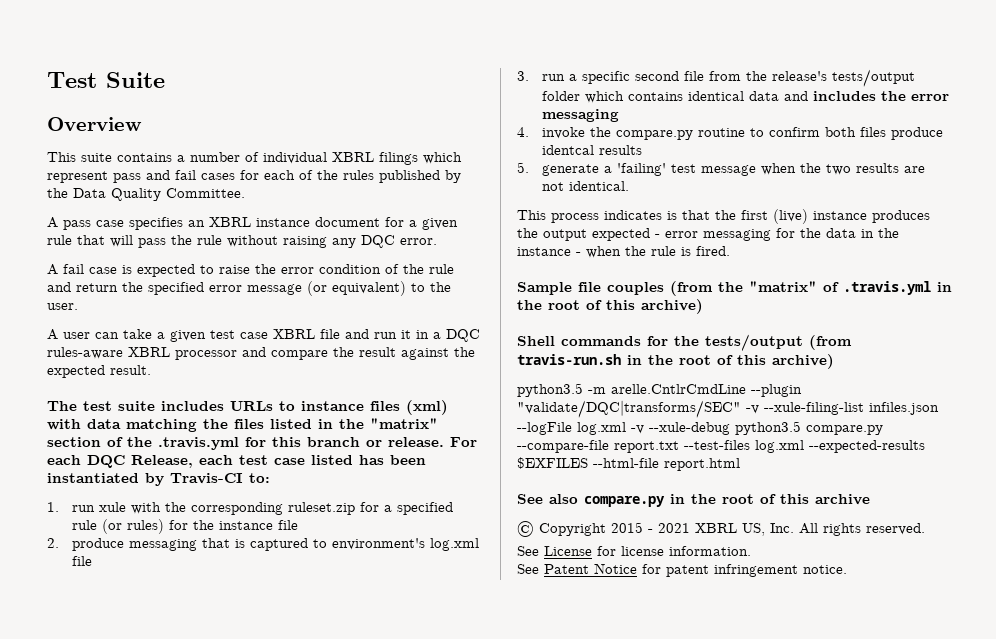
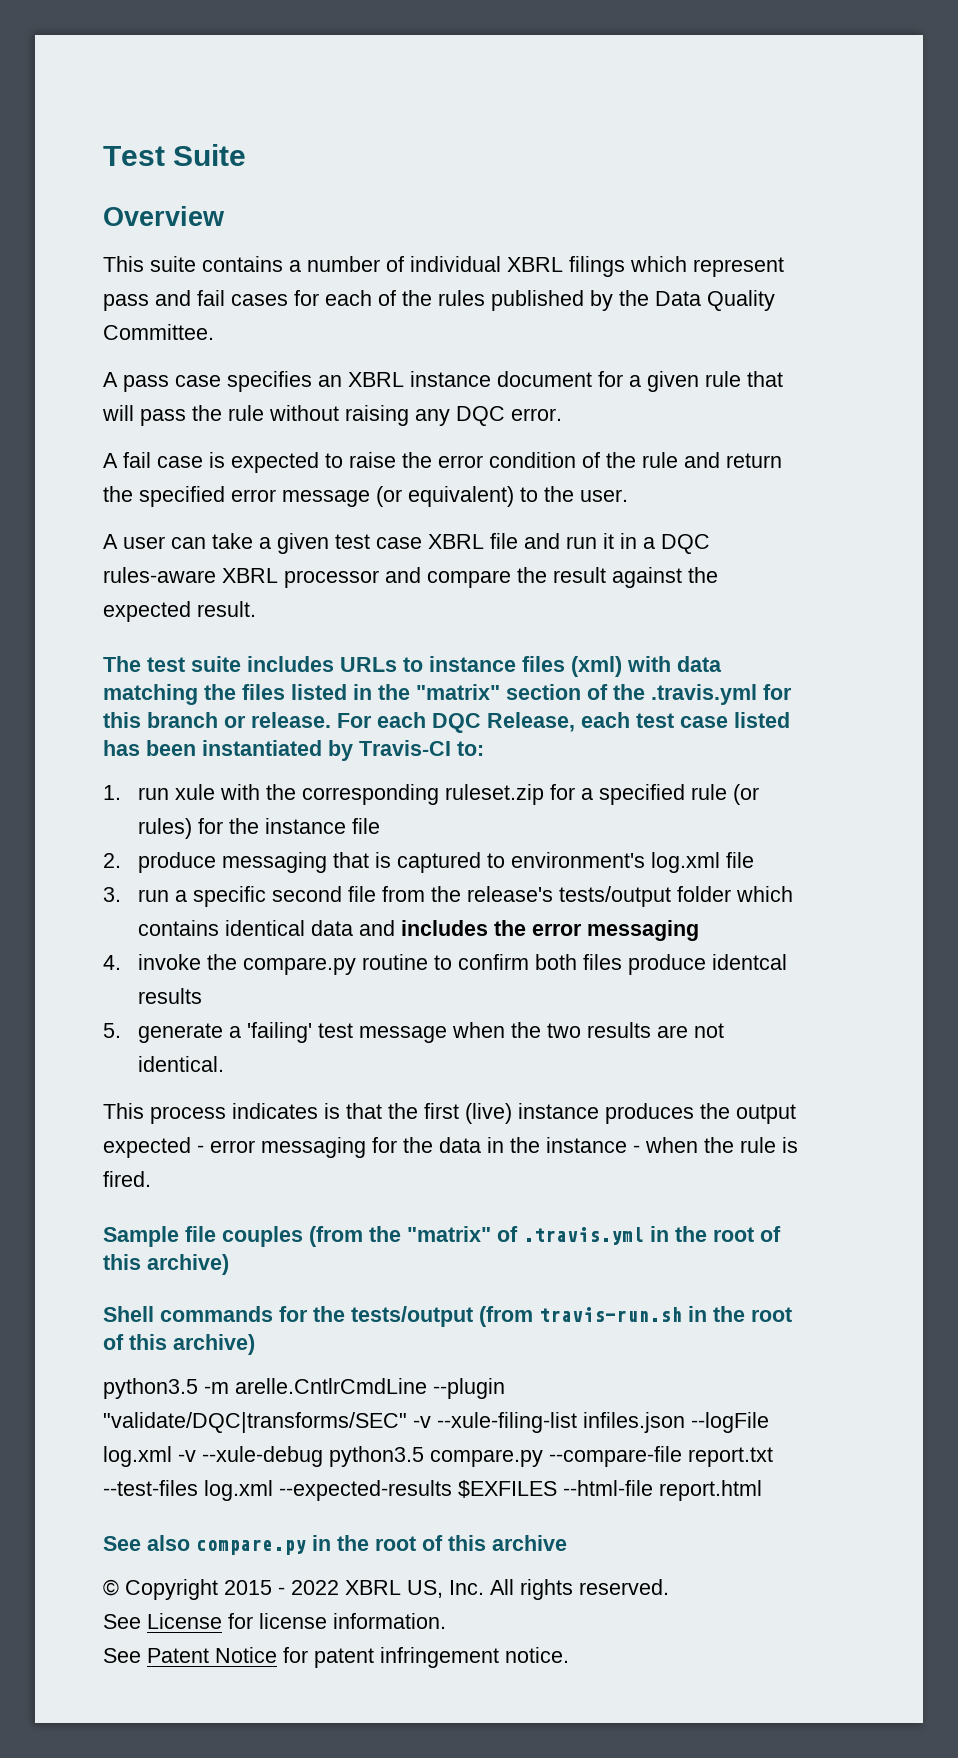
[658,523,690,533] 2021 -> [291,1580,339,1595] 2022

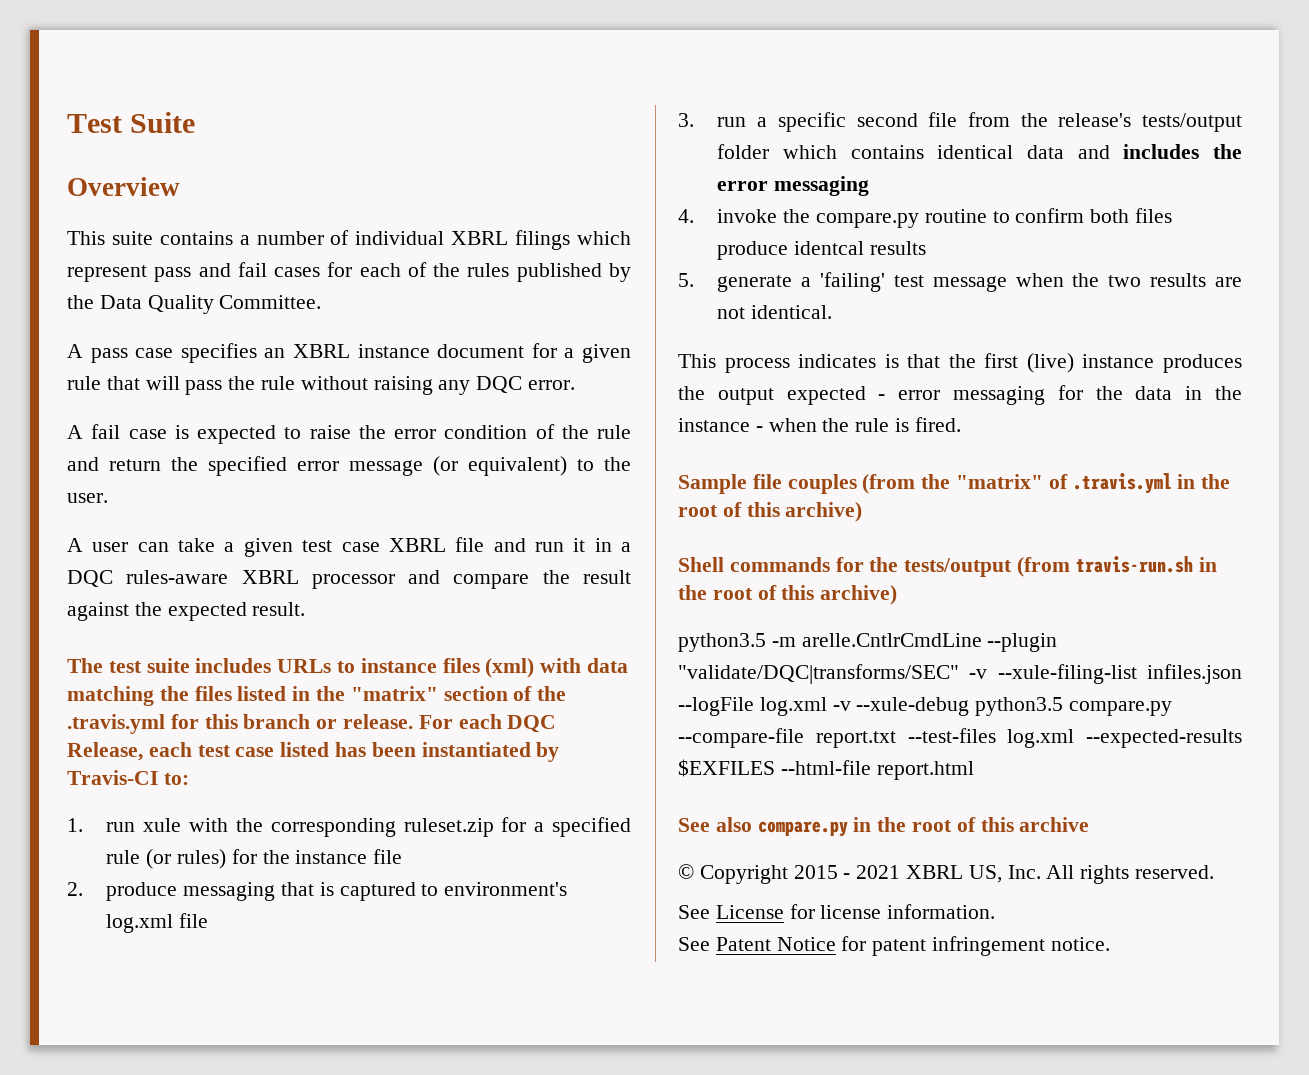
[291,1580,339,1595] 2022 -> [856,865,901,879] 2021

